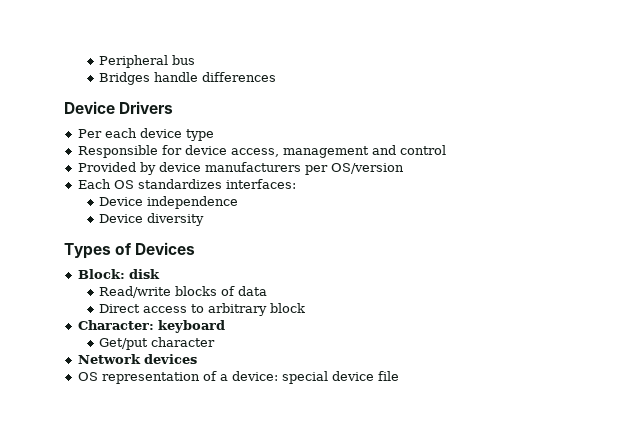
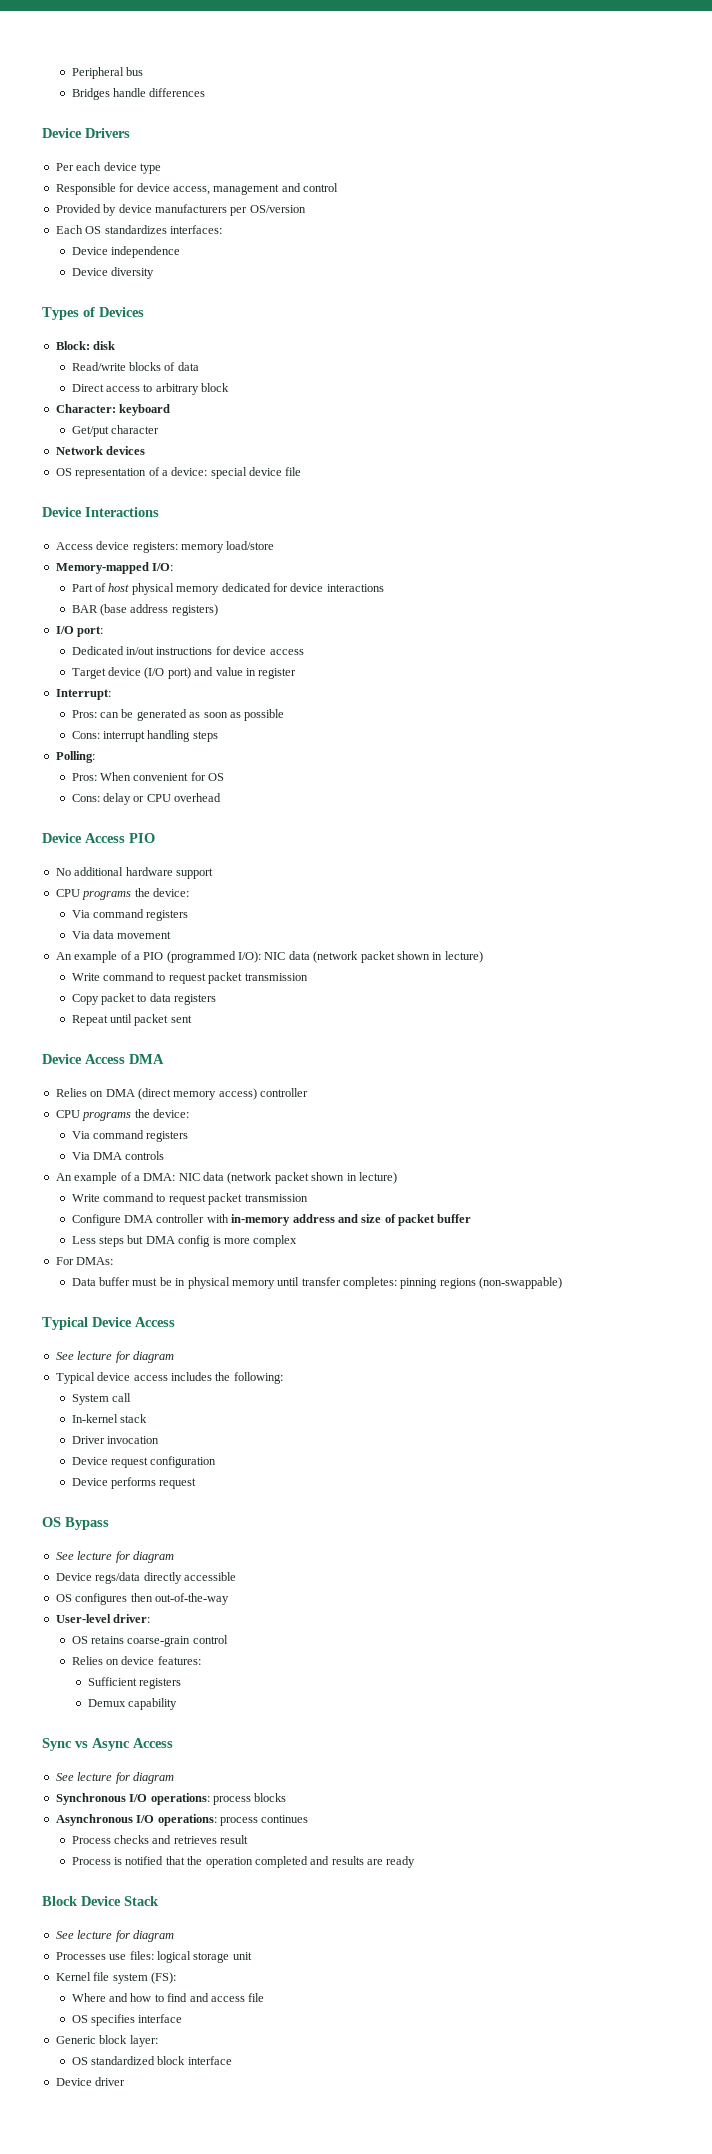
(399, 376) none -> [42,507,159,517] [55,541,275,553] [55,562,174,574] [71,583,384,595] [71,604,218,616] [55,626,104,637] [71,646,304,655] [71,667,297,679] [55,689,111,700] [71,709,285,721] [71,730,218,742] [55,751,95,763] [71,772,225,781] [71,793,222,805] [42,833,155,843] [55,867,213,879] [55,888,189,900] [71,909,189,921] [71,930,172,939] [55,951,483,963] [71,972,308,984] [71,993,217,1005] [71,1014,192,1026] [42,1054,164,1064] [55,1088,308,1100] [55,1109,189,1121] [71,1130,189,1142] [71,1151,165,1160] [55,1172,397,1184] [71,1193,308,1205] [71,1214,472,1226] [71,1235,298,1247] [55,1257,114,1265] [71,1277,563,1289] [42,1317,175,1330] [55,1351,174,1363] [55,1372,283,1384] [71,1393,132,1405] [71,1414,148,1423] [71,1436,160,1444] [71,1456,217,1468] [71,1477,197,1489] [42,1517,109,1530] [55,1551,174,1563] [55,1572,236,1584] [55,1593,229,1605] [55,1614,151,1623] [71,1635,228,1647] [71,1656,201,1665] [87,1677,182,1689] [87,1698,178,1710] [42,1738,173,1751] [55,1772,174,1784] [55,1793,287,1805] [55,1814,309,1826] [71,1835,249,1844] [71,1856,416,1868] [42,1896,159,1906] [55,1930,174,1942] [55,1951,252,1963] [55,1972,176,1984] [71,1993,265,2002] [71,2014,183,2026] [55,2035,158,2047] [71,2056,232,2065] [55,2077,126,2086] // Device Interactions // Access device registers: memory load/store // Memory-mapped I/O: // Part of host physical memory dedicated for device interactions // BAR (base address registers) // I/O port: // Dedicated in/out instructions for device access // Target device (I/O port) and value in register // Interrupt: // Pros: can be generated as soon as possible // Cons: interrupt handling steps // Polling: // Pros: When convenient for OS // Cons: delay or CPU overhead // Device Access PIO // No additional hardware support // CPU programs the device: // Via command registers // Via data movement // An example of a PIO (programmed I/O): NIC data (network packet shown in lecture) // Write command to request packet transmission // Copy packet to data registers // Repeat until packet sent // Device Access DMA // Relies on DMA (direct memory access) controller // CPU programs the device: // Via command registers // Via DMA controls // An example of a DMA: NIC data (network packet shown in lecture) // Write command to request packet transmission // Configure DMA controller with in-memory address and size of packet buffer // Less steps but DMA config is more complex // For DMAs: // Data buffer must be in physical memory until transfer completes: pinning regions (non-swappable) // Typical Device Access // See lecture for diagram // Typical device access includes the following: // System call // In-kernel stack // Driver invocation // Device request configuration // Device performs request // OS Bypass // See lecture for diagram // Device regs/data directly accessible // OS configures then out-of-the-way // User-level driver: // OS retains coarse-grain control // Relies on device features: // Sufficient registers // Demux capability // Sync vs Async Access // See lecture for diagram // Synchronous I/O operations: process blocks // Asynchronous I/O operations: process continues // Process checks and retrieves result // Process is notified that the operation completed and results are ready // Block Device Stack // See lecture for diagram // Processes use files: logical storage unit // Kernel file system (FS): // Where and how to find and access file // OS specifies interface // Generic block layer: // OS standardized block interface // Device driver

